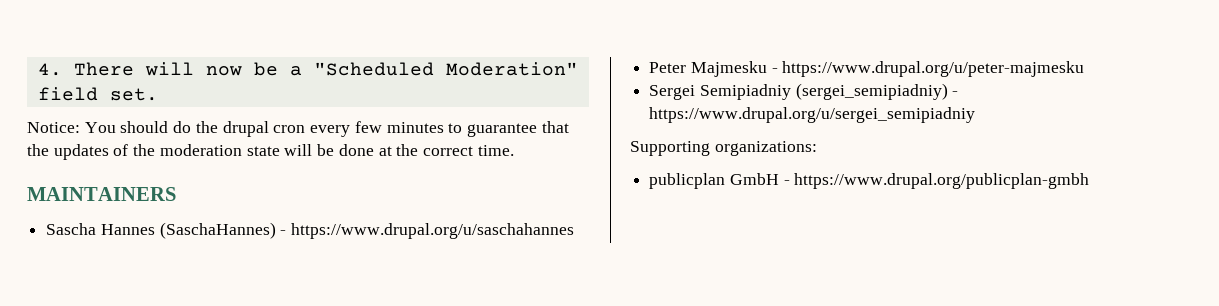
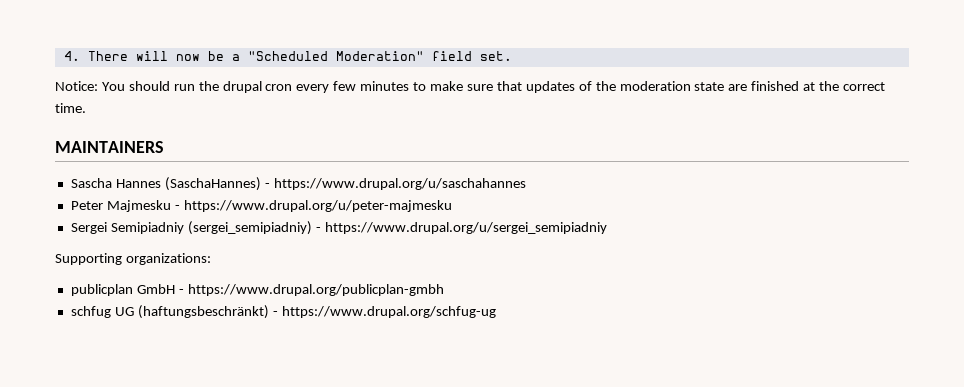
[173,121,192,133] do -> [173,84,195,91] run
[466,121,569,137] [27,144,49,156] guarantee that the -> [430,81,522,91] make sure that
[284,144,374,156] will be done -> [728,81,800,91] are finished
(1090, 181) none -> [70,305,496,319] // schfug UG (haftungsbeschränkt) - https://www.drupal.org/schfug-ug

